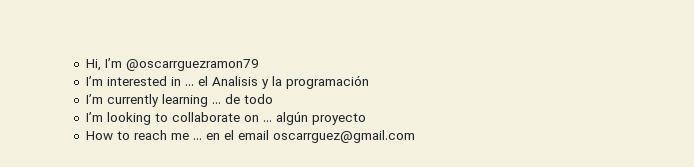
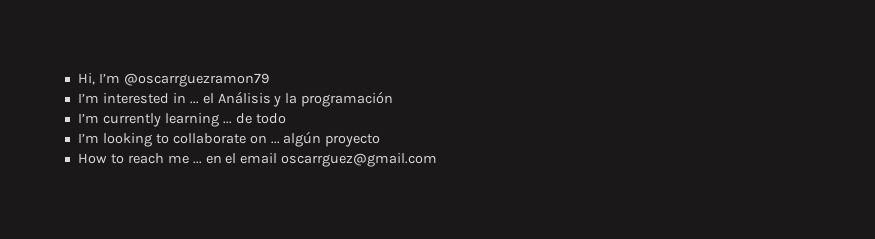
[211,76,258,86] Analisis -> [217,91,271,104] Análisis

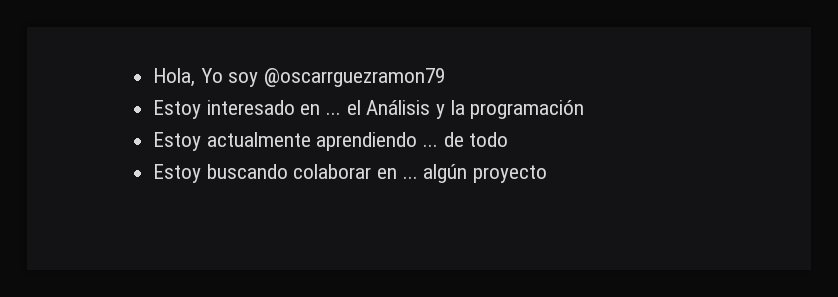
[77,73,269,87] [77,93,186,104] Hi, I’m @oscarrguezramon79 // I’m interested in -> [153,68,446,87] [153,100,321,119] Hola, Yo soy @oscarrguezramon79 // Estoy interesado en
[77,113,219,127] I’m currently learning -> [153,132,418,151] Estoy actualmente aprendiendo
[77,131,381,147] [77,153,438,167] I’m looking to collaborate on ... algún proyecto // How to reach me ... en el email oscarrguez@gmail.com -> [153,164,548,183] Estoy buscando colaborar en ... algún proyecto

